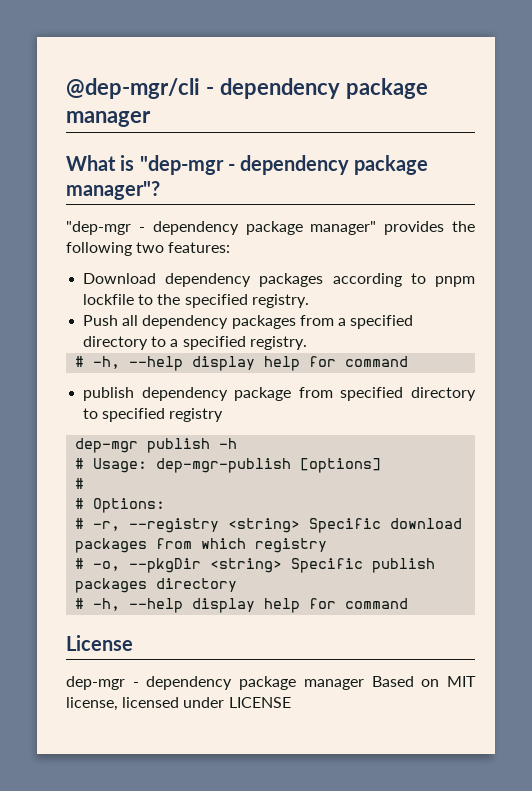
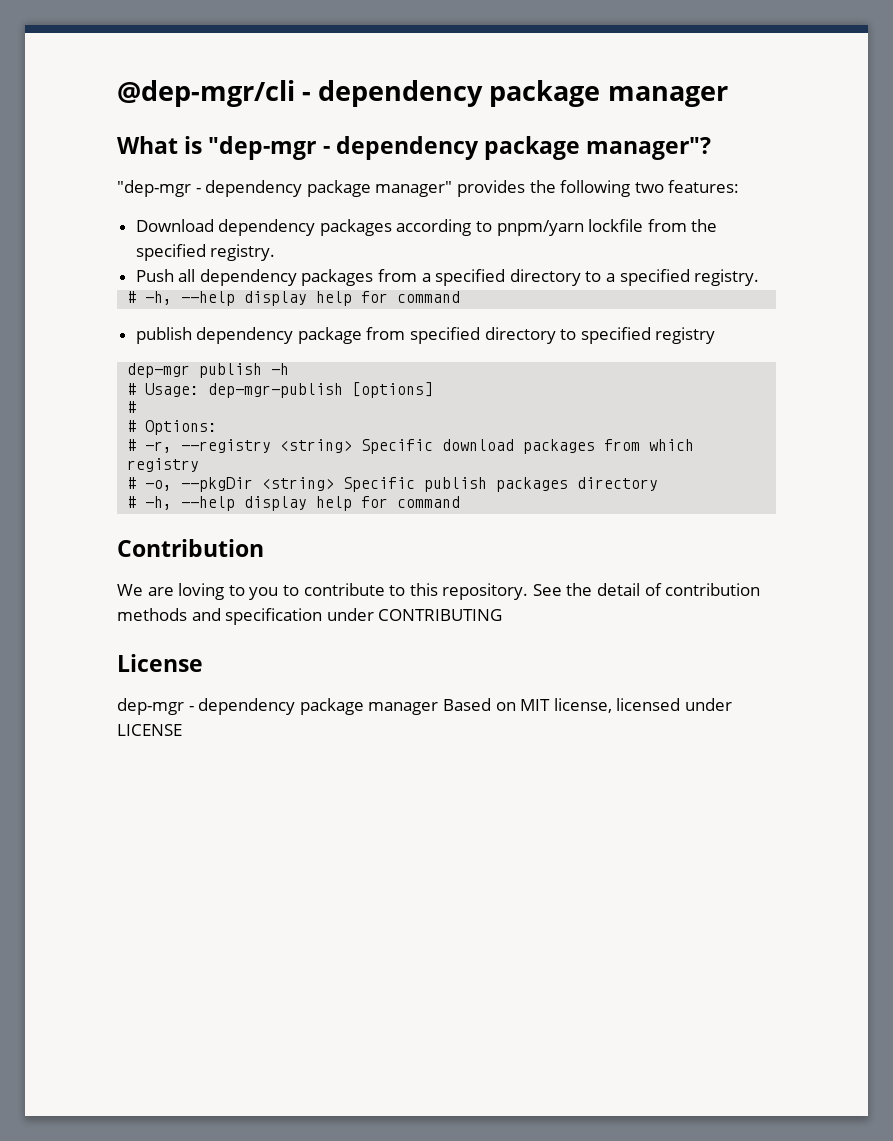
[435,276,475,287] [83,294,154,305] pnpm lockfile to -> [496,219,687,236] pnpm/yarn lockfile from
(409, 603) none -> [117,539,264,557] [117,583,761,600] [117,608,503,625] // Contribution // We are loving to you to contribute to this repository. See the detail of contribution methods and specification under CONTRIBUTING

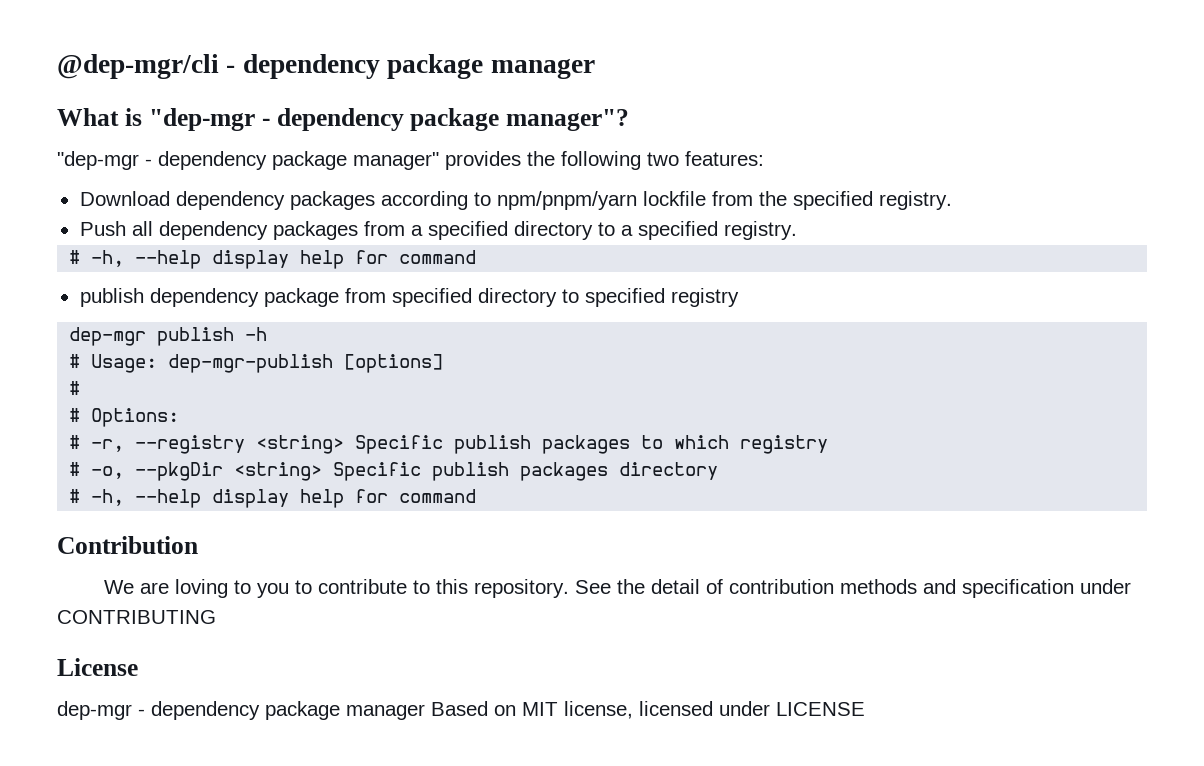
[496,220,584,236] pnpm/yarn -> [496,191,637,210] npm/pnpm/yarn
[442,439,641,454] download packages from -> [454,435,664,454] publish packages to

